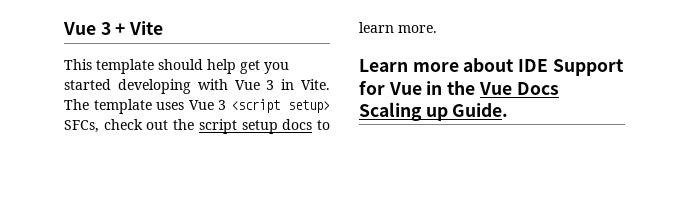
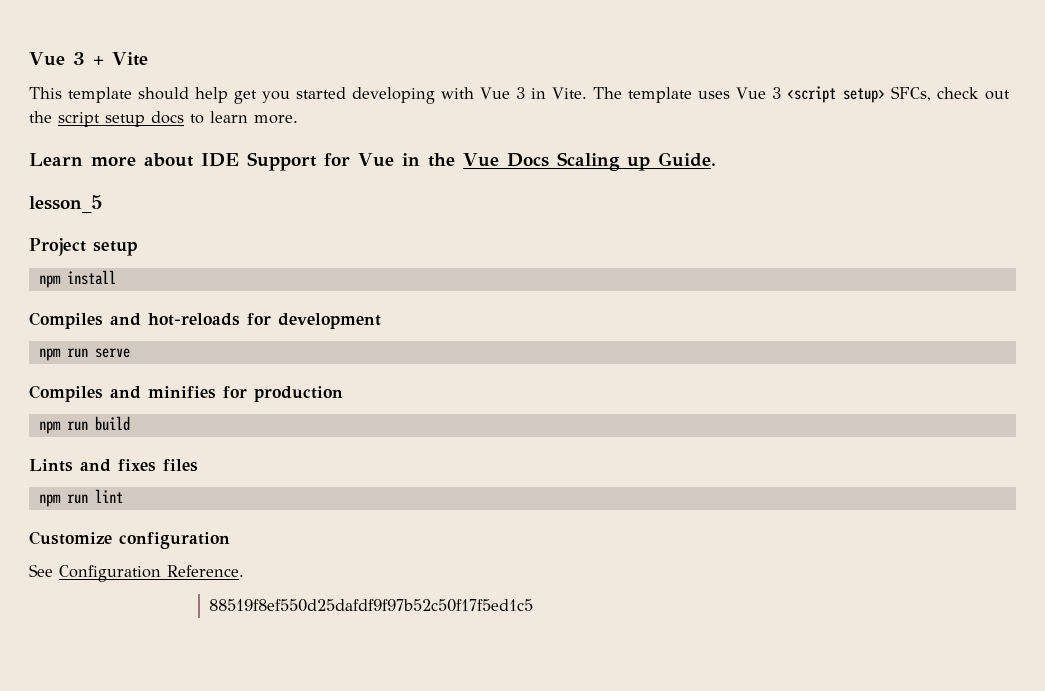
(509, 110) none -> [29,195,103,214] [29,238,138,256] [38,270,116,288] [29,312,381,329] [38,348,130,361] [29,385,343,402] [38,416,130,434] [29,459,198,472] [38,489,123,507] [29,531,230,549] [29,564,244,582] [209,599,534,612] // lesson_5 // Project setup // npm install // Compiles and hot-reloads for development // npm run serve // Compiles and minifies for production // npm run build // Lints and fixes files // npm run lint // Customize configuration // See Configuration Reference. // 88519f8ef550d25dafdf9f97b52c50f17f5ed1c5

